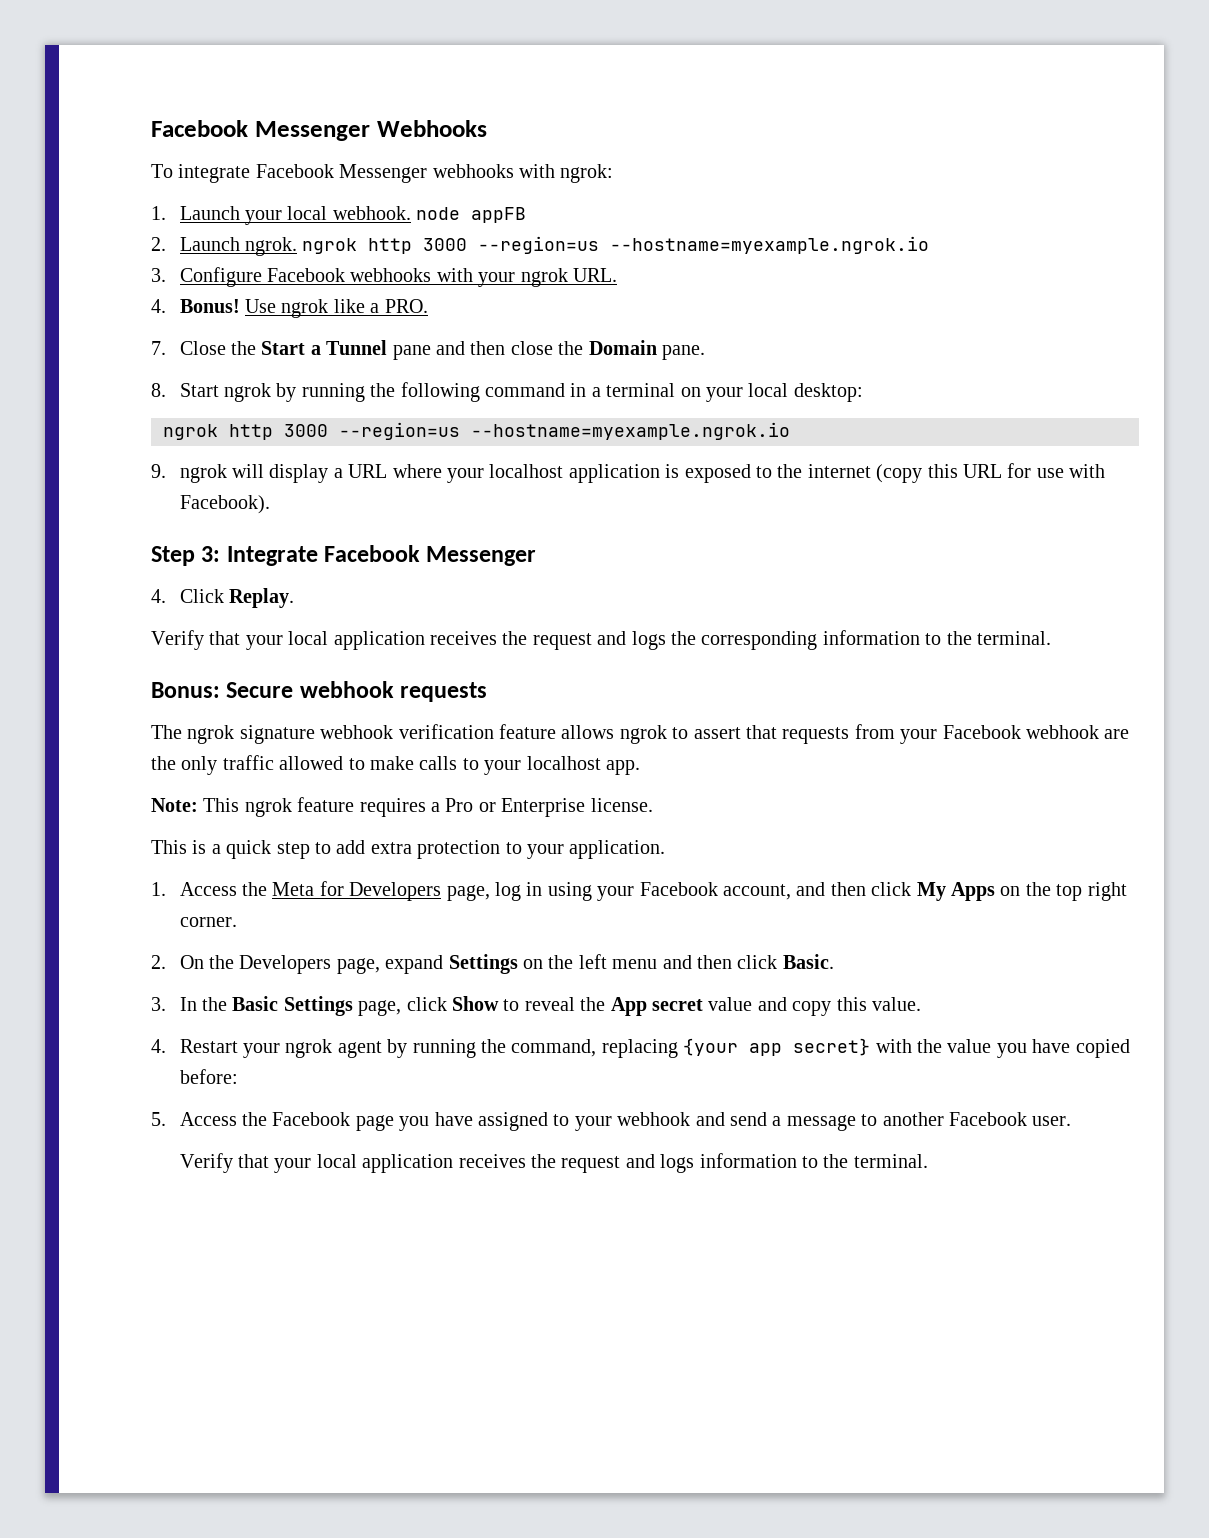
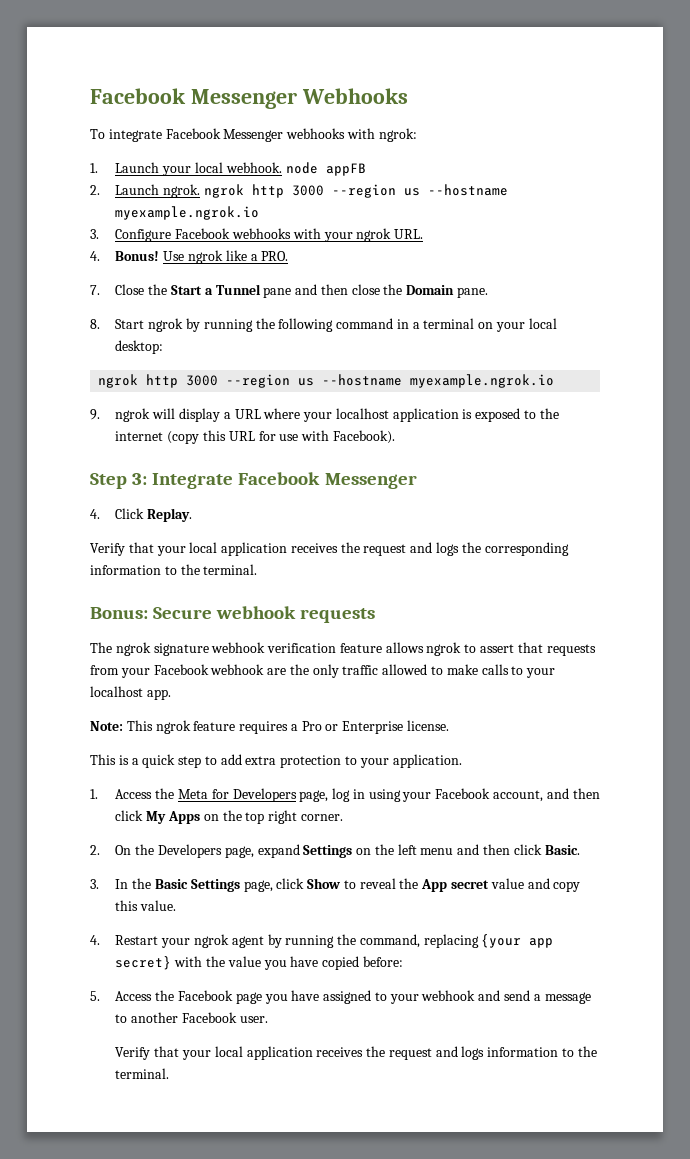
[478,236,930,254] --region=us --hostname=myexample.ngrok.io -> [332,184,509,198] [115,206,260,220] --region us --hostname myexample.ngrok.io
[339,422,790,440] --region=us --hostname=myexample.ngrok.io -> [226,374,555,388] --region us --hostname myexample.ngrok.io

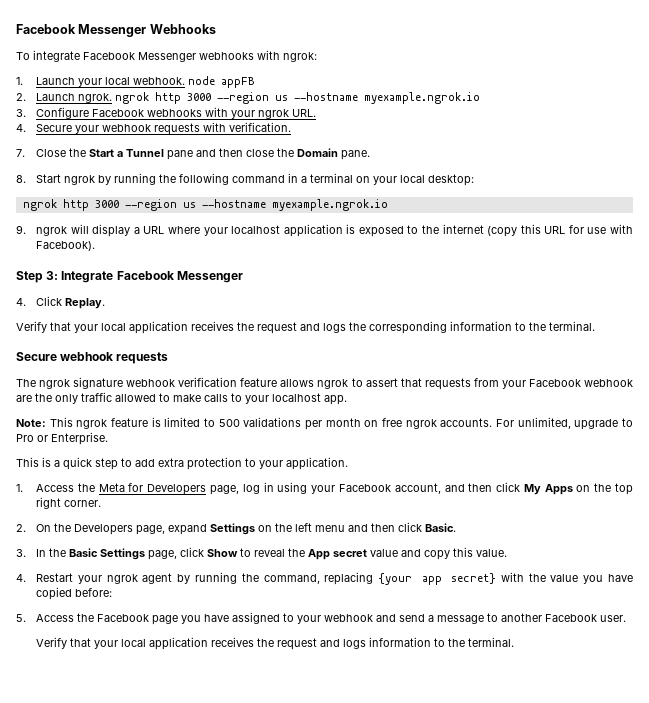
[115,250,289,264] Bonus! Use ngrok like a PRO. -> [36,122,292,135] Secure your webhook requests with verification.
[90,607,148,619] Bonus: -> (595, 326) none
[239,720,450,734] requires a Pro or Enterprise license. -> [151,417,633,430] [16,432,108,445] is limited to 500 validations per month on free ngrok accounts. For unlimited, upgrade to Pro or Enterprise.

